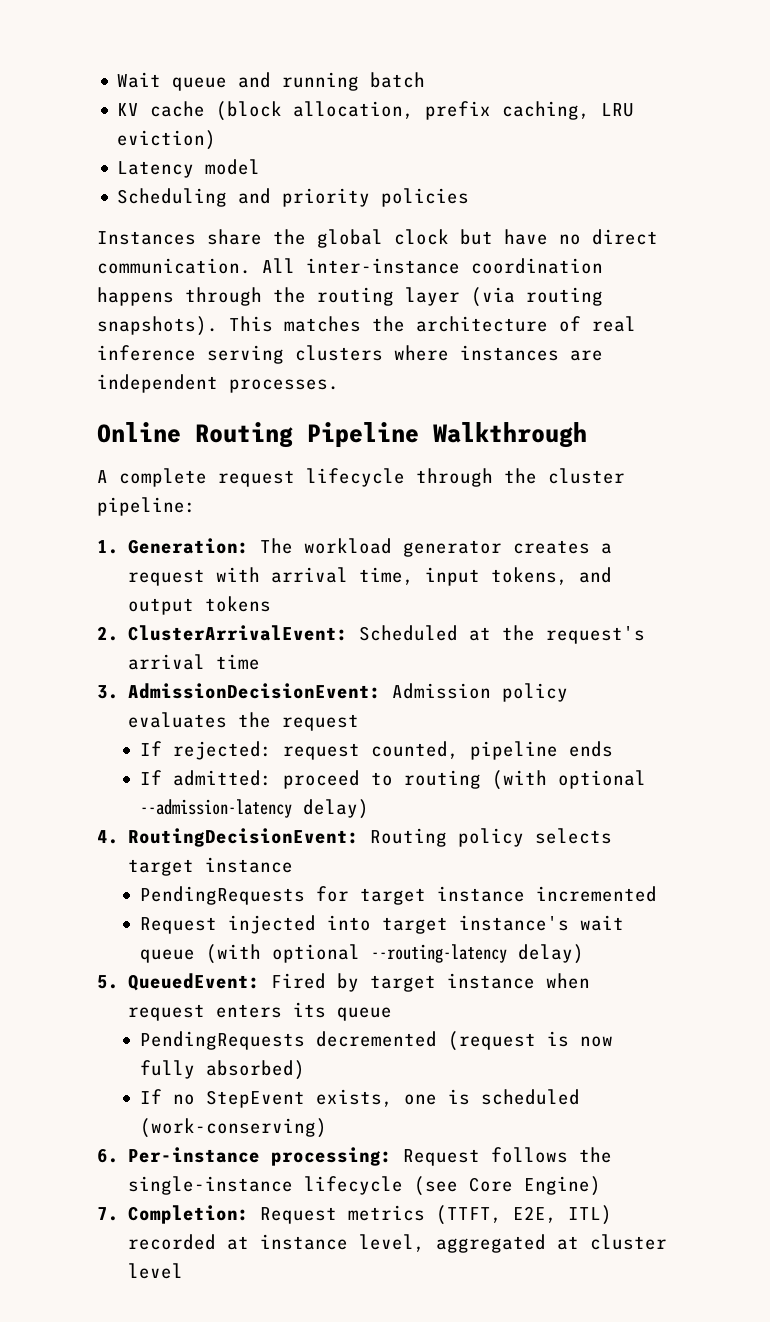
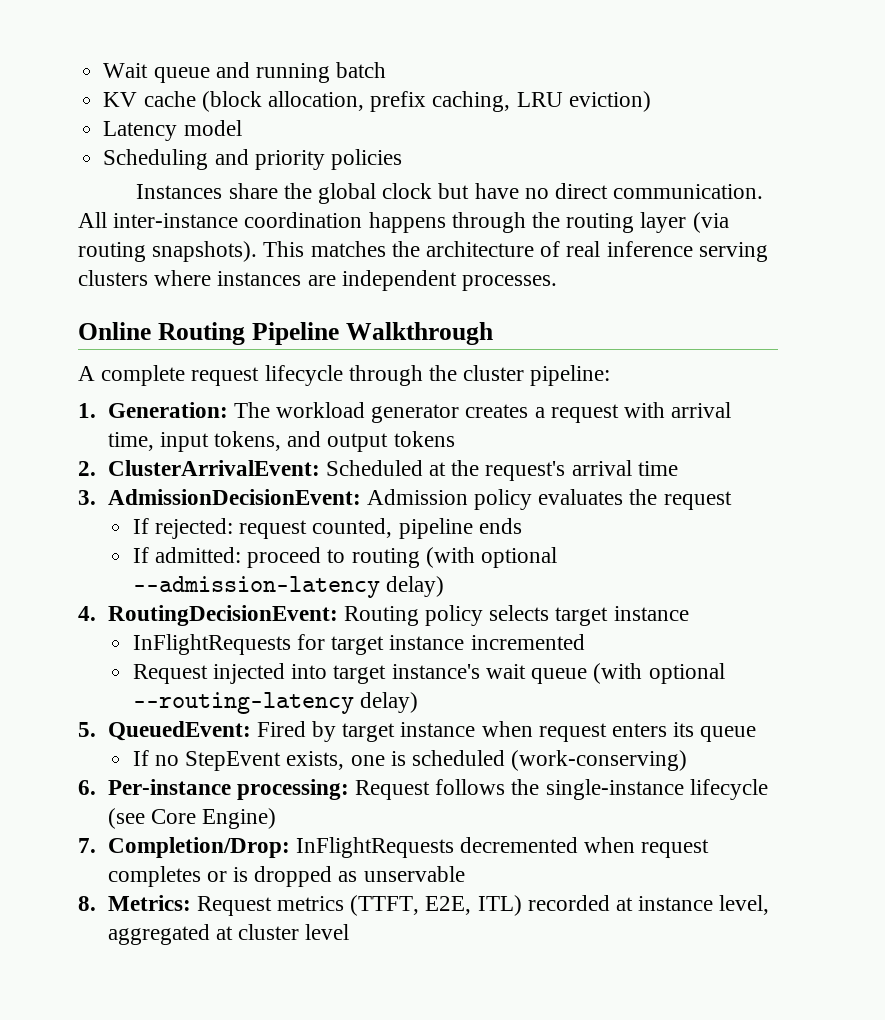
[139,886,305,905] PendingRequests -> [132,634,291,655] InFlightRequests
[139,1031,613,1051] [139,1060,305,1080] // PendingRequests decremented (request is now fully absorbed) -> (757, 734) none
[128,1205,250,1224] Completion: -> [107,837,710,858] [107,866,465,887] [78,895,191,911] Completion/Drop: InFlightRequests decremented when request completes or is dropped as unservable // 8. Metrics:

